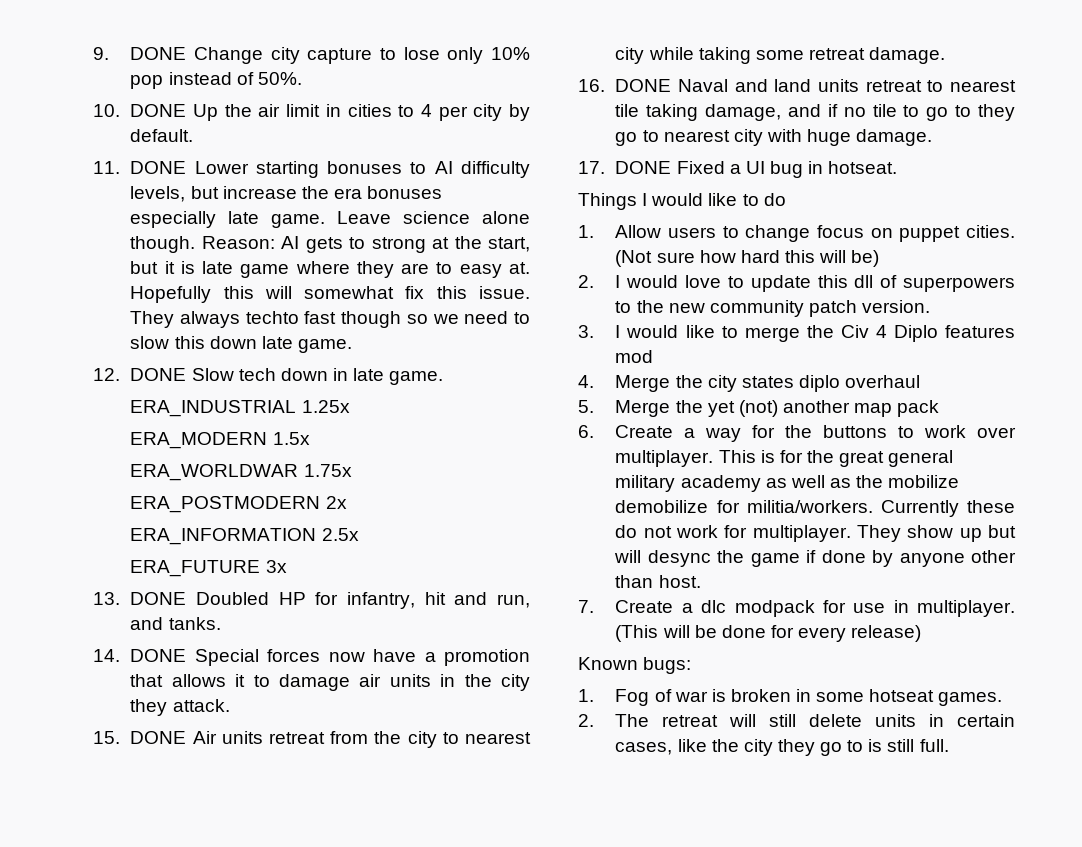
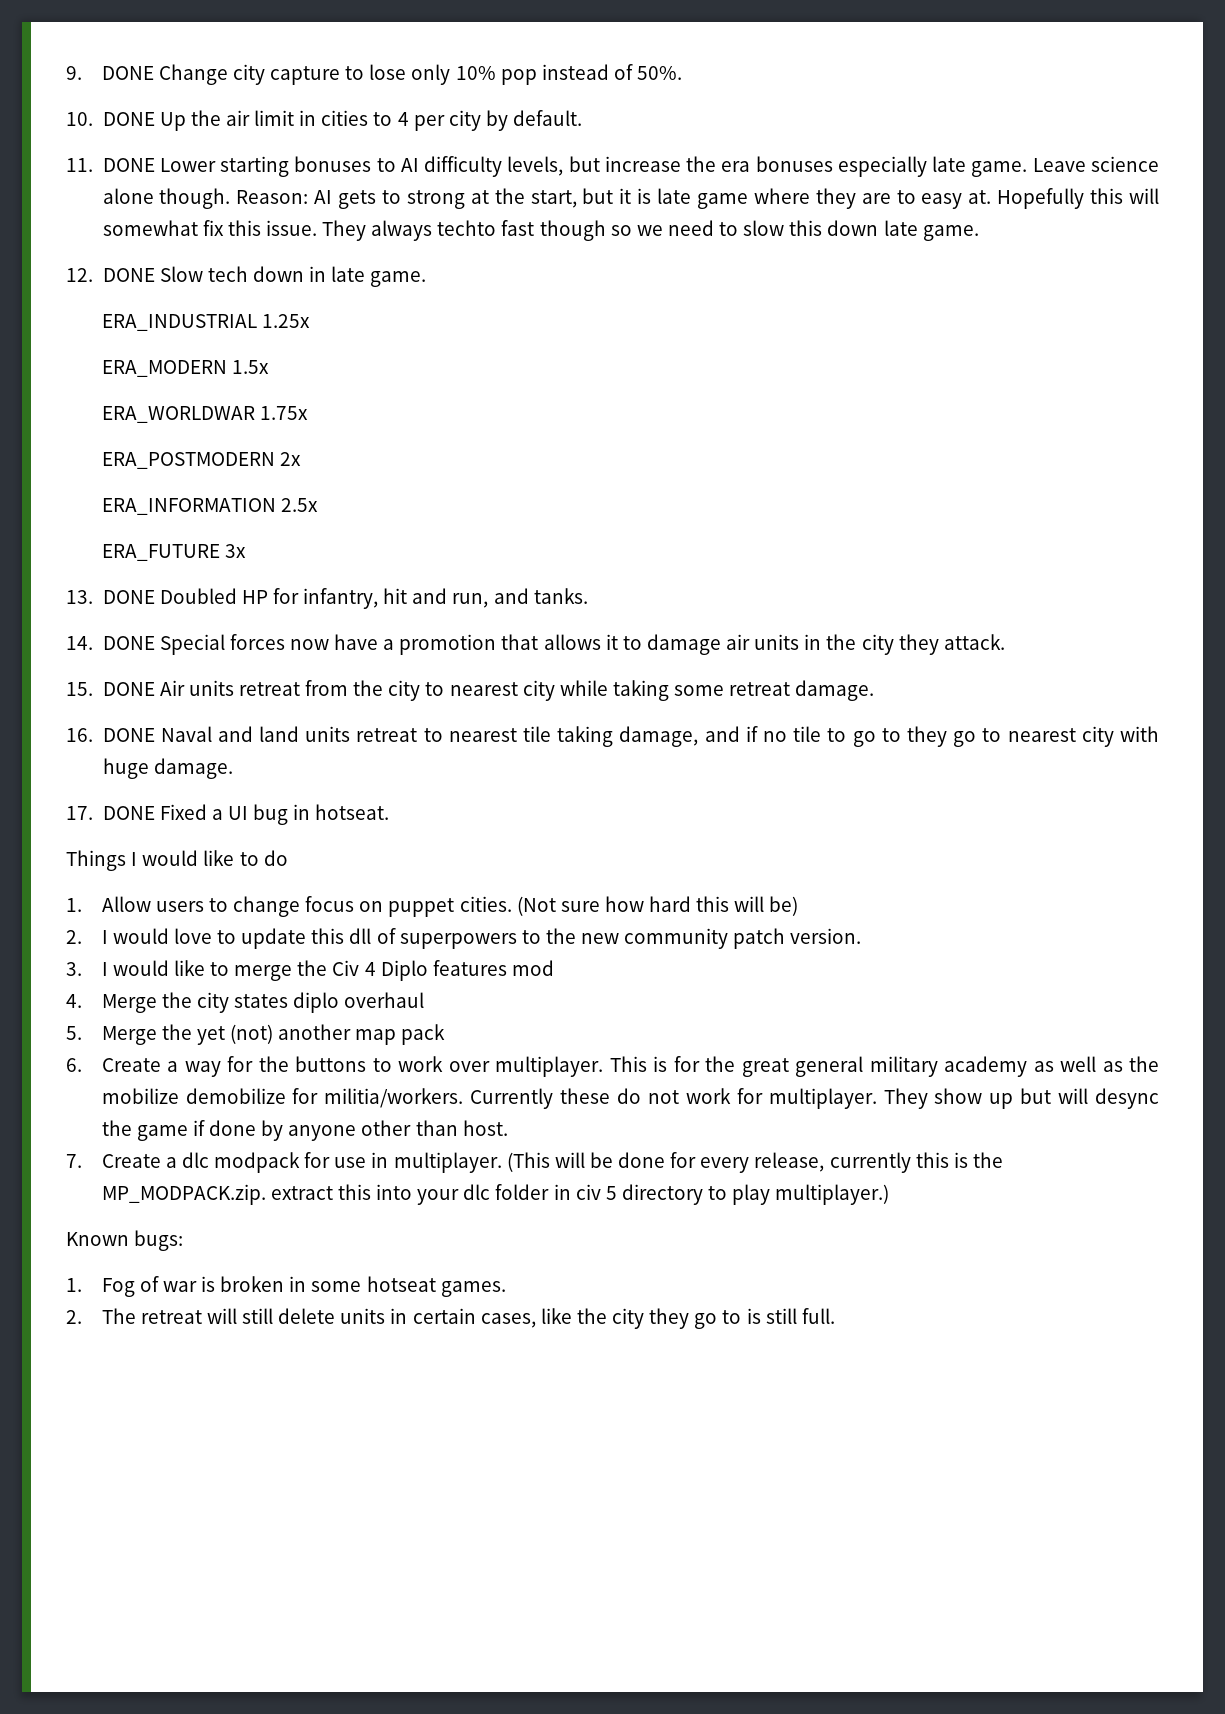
[851,625,922,642] release) -> [754,1152,1003,1173] [101,1184,890,1205] release, currently this is the MP_MODPACK.zip. extract this into your dlc folder in civ 5 directory to play multiplayer.)

